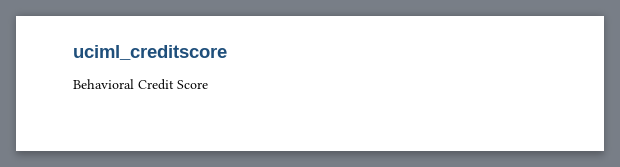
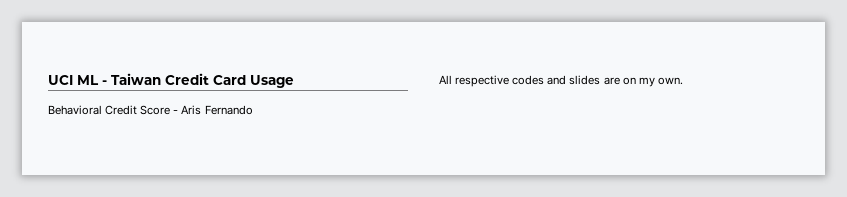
[73,45,227,60] [73,79,208,90] uciml_creditscore // Behavioral Credit Score -> [48,73,294,88] [48,105,253,115] [439,75,683,87] UCI ML - Taiwan Credit Card Usage // Behavioral Credit Score - Aris Fernando // All respective codes and slides are on my own.

